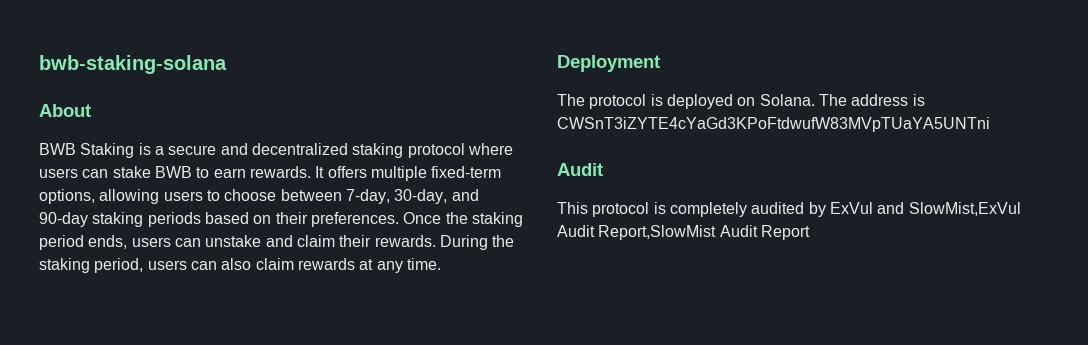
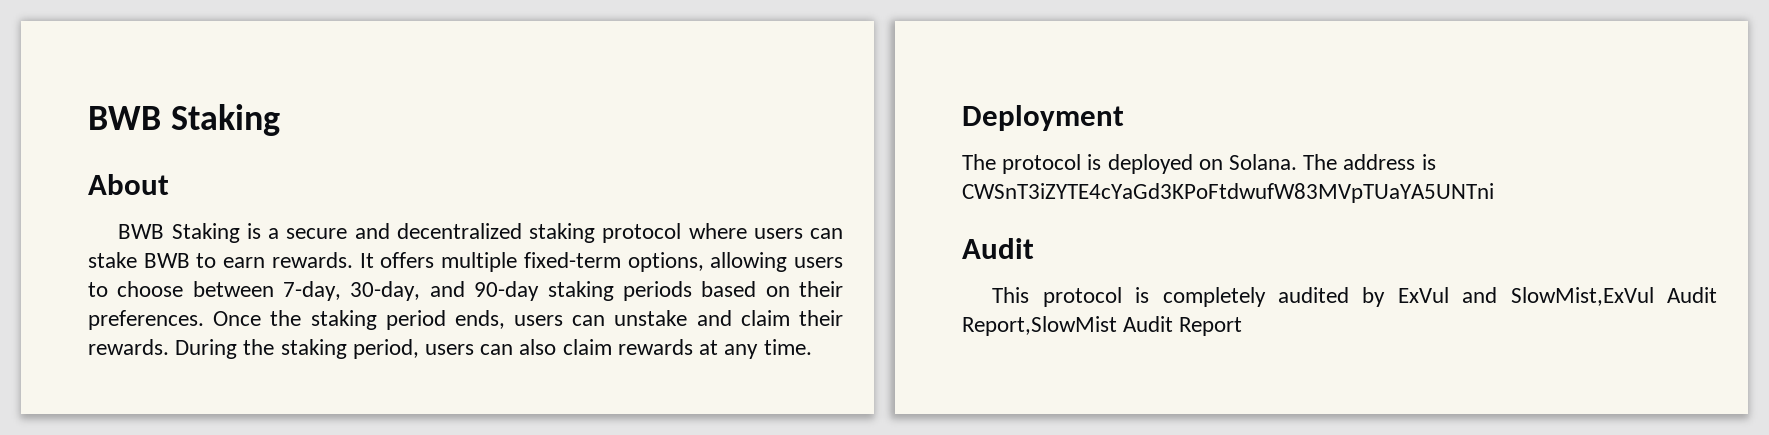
[39,55,227,74] bwb-staking-solana -> [88,104,280,136] BWB Staking

